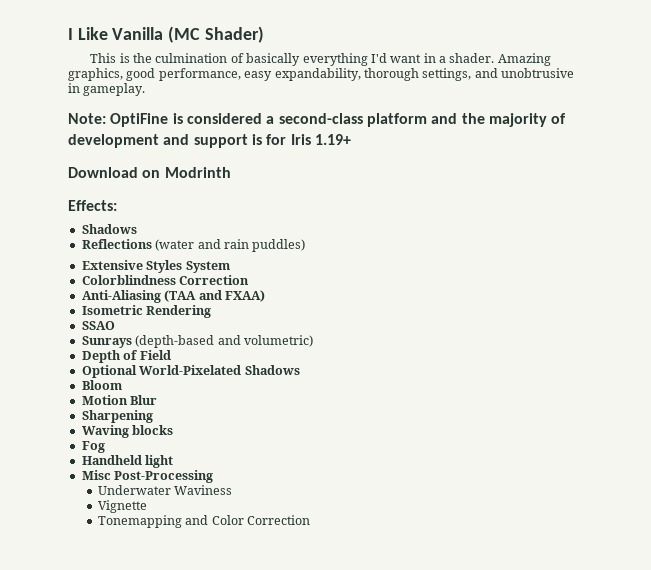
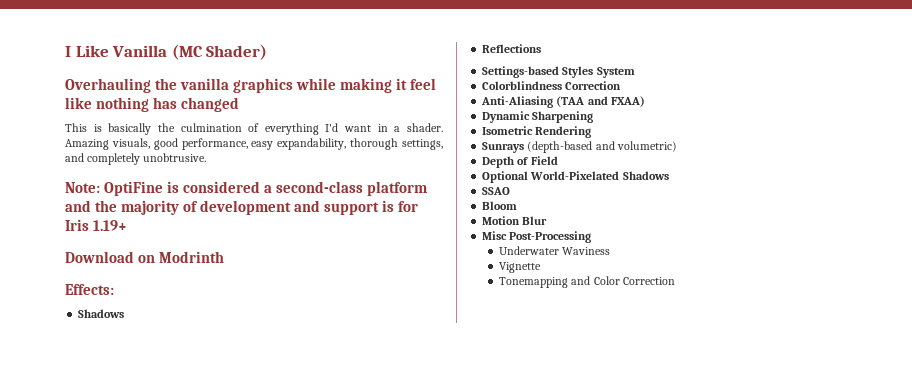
(264, 34) none -> [65,78,437,93] [65,97,240,112] // Overhauling the vanilla graphics while making it feel like nothing has changed
(130, 58) none -> [108,123,152,135] basically
[246,53,301,66] basically -> (260, 127) none
[68,68,123,81] graphics, -> [111,138,150,149] visuals,
[501,68,574,78] [68,83,146,96] unobtrusive in gameplay. -> [87,153,207,165] completely unobtrusive.
[155,239,306,252] [81,260,143,270] (water and rain puddles) // Extensive -> [482,66,560,78] // Settings-based
(265, 296) none -> [482,111,594,123] // Dynamic Sharpening
[81,321,115,330] // SSAO -> (592, 132) none
(300, 370) none -> [482,187,511,195] // SSAO
[81,410,153,423] [81,425,174,438] [81,441,105,453] [81,455,174,468] // Sharpening // Waving blocks // Fog // Handheld light -> (548, 220) none

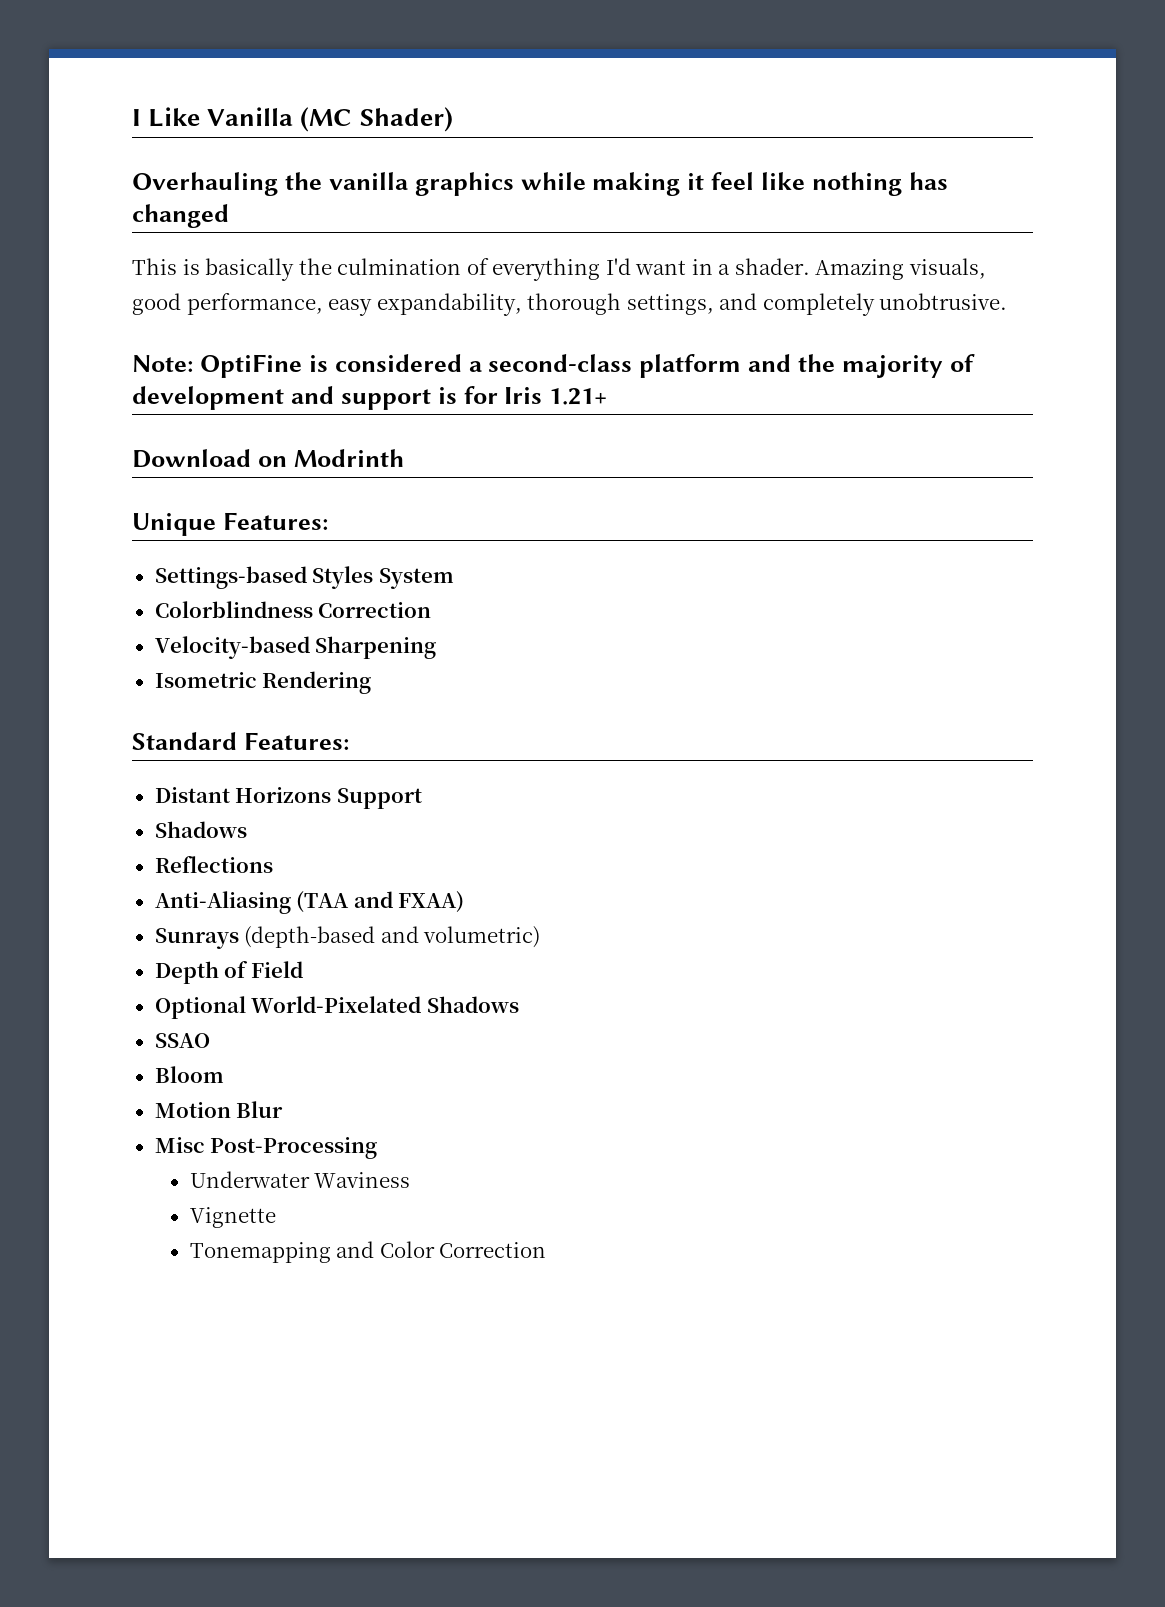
[93,220,128,231] 1.19+ -> [549,388,608,405] 1.21+
[65,284,114,295] [78,309,125,318] [482,44,542,53] Effects: // Shadows // Reflections -> [132,512,328,536] Unique Features:
(622, 85) none -> [154,636,437,659] [154,671,372,694] [132,732,349,750] [154,787,422,809] [154,821,247,838] [154,856,273,873] // Velocity-based Sharpening // Isometric Rendering // Standard Features: // Distant Horizons Support // Shadows // Reflections
[482,111,594,123] [482,126,592,138] // Dynamic Sharpening // Isometric Rendering -> (465, 902) none

